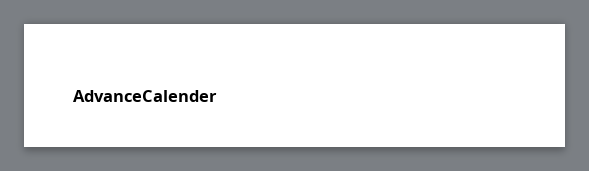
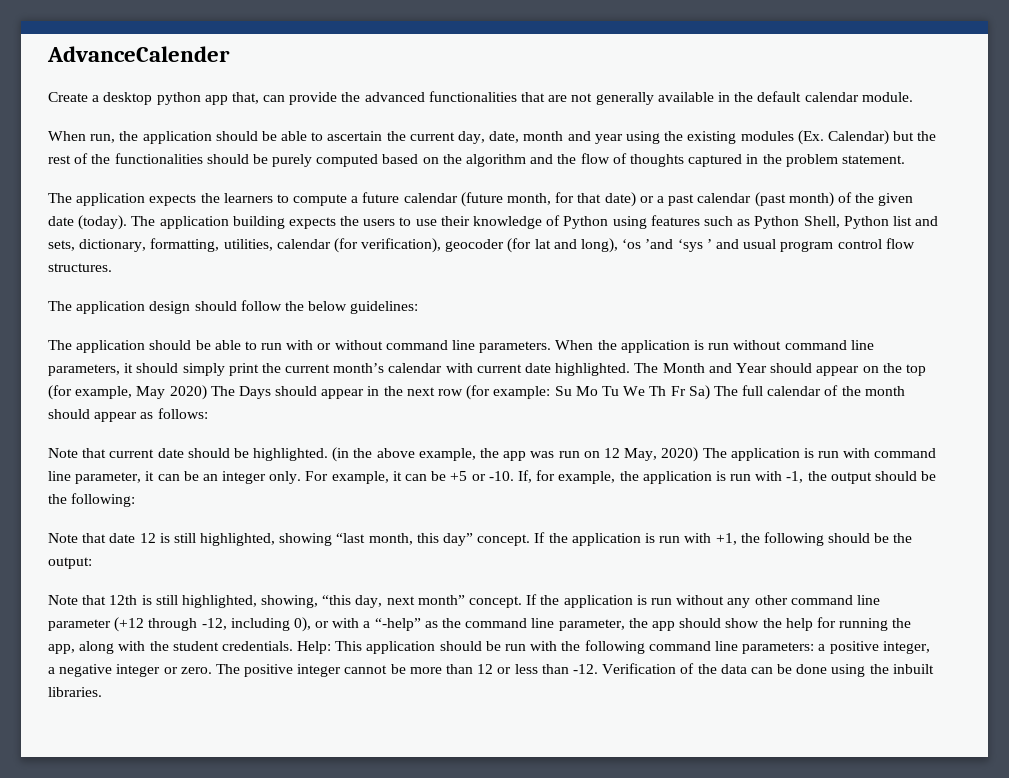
(217, 96) none -> [48,91,913,105] [48,130,937,145] [48,153,905,167] [48,192,914,207] [48,215,939,230] [48,238,915,253] [48,263,112,272] [48,300,419,314] [48,340,874,353] [48,363,926,376] [48,385,905,400] [48,408,208,422] [48,447,937,462] [48,470,937,484] [48,493,136,507] [48,532,913,546] [48,557,92,569] [48,594,880,608] [48,617,912,632] [48,640,930,654] [48,663,934,677] [48,687,102,697] // Create a desktop python app that, can provide the advanced functionalities that are not generally available in the default calendar module. // When run, the application should be able to ascertain the current day, date, month and year using the existing modules (Ex. Calendar) but the rest of the functionalities should be purely computed based on the algorithm and the flow of thoughts captured in the problem statement. // The application expects the learners to compute a future calendar (future month, for that date) or a past calendar (past month) of the given date (today). The application building expects the users to use their knowledge of Python using features such as Python Shell, Python list and sets, dictionary, formatting, utilities, calendar (for verification), geocoder (for lat and long), ‘os ’and ‘sys ’ and usual program control flow structures. // The application design should follow the below guidelines: // The application should be able to run with or without command line parameters. When the application is run without command line parameters, it should simply print the current month’s calendar with current date highlighted. The Month and Year should appear on the top (for example, May 2020) The Days should appear in the next row (for example: Su Mo Tu We Th Fr Sa) The full calendar of the month should appear as follows: // Note that current date should be highlighted. (in the above example, the app was run on 12 May, 2020) The application is run with command line parameter, it can be an integer only. For example, it can be +5 or -10. If, for example, the application is run with -1, the output should be the following: // Note that date 12 is still highlighted, showing “last month, this day” concept. If the application is run with +1, the following should be the output: // Note that 12th is still highlighted, showing, “this day, next month” concept. If the application is run without any other command line parameter (+12 through -12, including 0), or with a “-help” as the command line parameter, the app should show the help for running the app, along with the student credentials. Help: This application should be run with the following command line parameters: a positive integer, a negative integer or zero. The positive integer cannot be more than 12 or less than -12. Verification of the data can be done using the inbuilt libraries.

